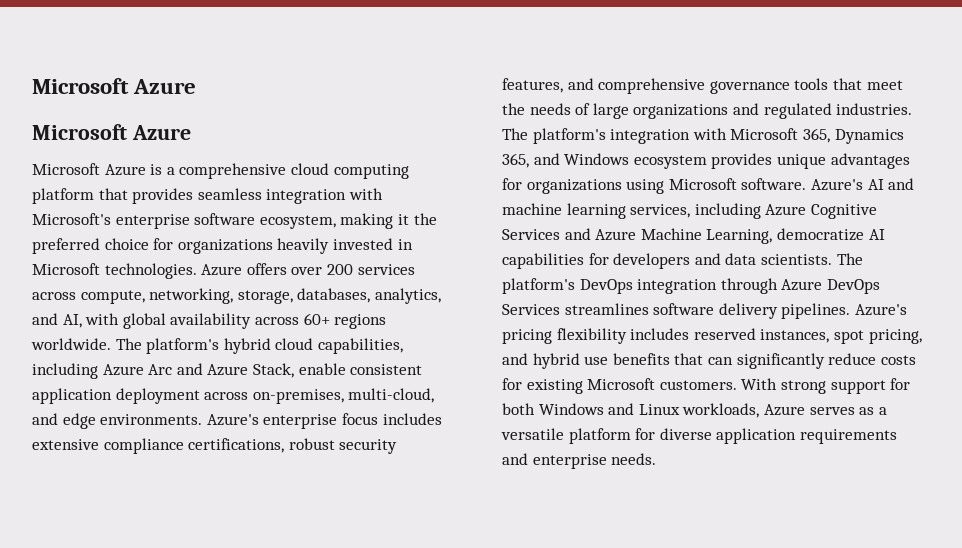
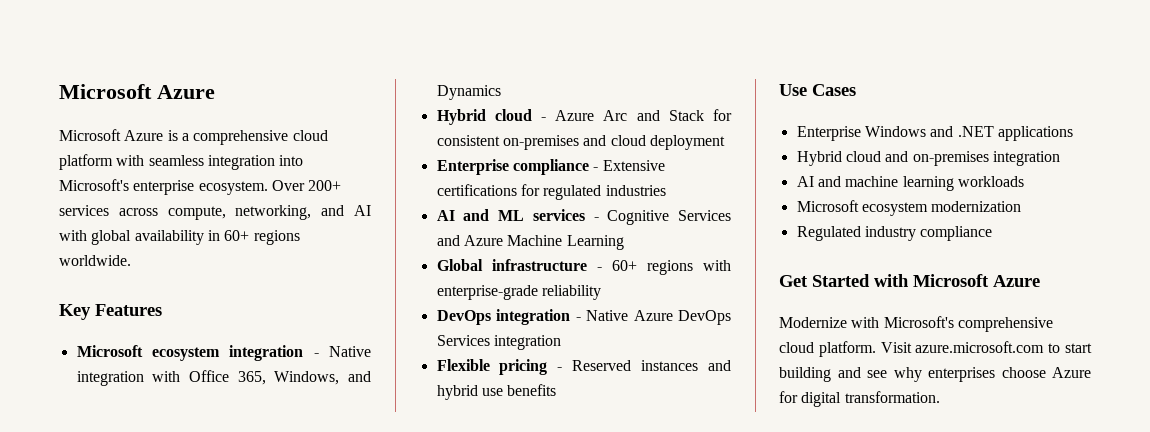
[32,78,197,94] [32,124,191,140] [32,163,146,176] Microsoft Azure // Microsoft Azure // Microsoft Azure -> [59,84,215,99] [59,129,164,141] Microsoft Azure // Microsoft Azure
[333,164,409,179] [32,188,194,204] computing platform that provides -> [59,154,145,170] platform with
[348,188,383,200] with -> [279,155,304,166] into
[194,213,437,229] [32,238,413,254] [32,263,415,279] [32,288,441,304] [32,313,82,328] software ecosystem, making it the preferred choice for organizations heavily invested in Microsoft technologies. Azure offers over 200 services across compute, networking, storage, databases, analytics, and AI, -> [198,180,342,195] [59,205,371,220] ecosystem. Over 200+ services across compute, networking, and AI
[254,317,299,325] across -> [207,230,220,241] in
[115,338,403,354] [32,363,423,379] [32,388,435,404] [32,413,442,429] [32,438,398,454] [502,78,903,94] [502,103,913,119] [502,128,904,144] [502,153,910,169] [502,178,915,194] [502,203,807,219] The platform's hybrid cloud capabilities, including Azure Arc and Azure Stack, enable consistent application deployment across on-premises, multi-cloud, and edge environments. Azure's enterprise focus includes extensive compliance certifications, robust security features, and comprehensive governance tools that meet the needs of large organizations and regulated industries. The platform's integration with Microsoft 365, Dynamics 365, and Windows ecosystem provides unique advantages for organizations using Microsoft software. Azure's AI and machine learning services, including Azure -> [59,304,162,320] [76,345,371,361] [76,370,371,386] [436,85,501,100] [436,109,732,125] [436,135,725,150] [436,159,665,175] [436,184,666,200] [436,209,599,221] // Key Features // Microsoft ecosystem integration - Native integration with Office 365, Windows, and Dynamics // Hybrid cloud - Azure Arc and Stack for consistent on-premises and cloud deployment // Enterprise compliance - Extensive certifications for regulated industries // AI and ML services -
[706,228,885,244] [502,253,863,269] [502,278,880,294] [502,303,907,319] [502,328,922,344] [502,353,916,369] [502,378,911,394] [502,403,887,418] [501,428,897,444] [502,453,657,469] Learning, democratize AI capabilities for developers and data scientists. The platform's DevOps integration through Azure DevOps Services streamlines software delivery pipelines. Azure's pricing flexibility includes reserved instances, spot pricing, and hybrid use benefits that can significantly reduce costs for existing Microsoft customers. With strong support for both Windows and Linux workloads, Azure serves as a versatile platform for diverse application requirements and enterprise needs. -> [566,235,624,250] [436,259,731,275] [436,285,601,300] [436,309,731,325] [436,335,561,350] [436,359,731,375] [436,384,557,400] [779,84,856,96] [796,126,1073,141] [796,151,1060,166] [796,176,1024,191] [796,200,1022,216] [796,226,993,241] [779,274,1040,287] [779,316,1053,332] [779,341,1092,357] [779,367,1091,382] [779,391,940,407] Learning // Global infrastructure - 60+ regions with enterprise-grade reliability // DevOps integration - Native Azure DevOps Services integration // Flexible pricing - Reserved instances and hybrid use benefits // Use Cases // Enterprise Windows and .NET applications // Hybrid cloud and on-premises integration // AI and machine learning workloads // Microsoft ecosystem modernization // Regulated industry compliance // Get Started with Microsoft Azure // Modernize with Microsoft's comprehensive cloud platform. Visit azure.microsoft.com to start building and see why enterprises choose Azure for digital transformation.

